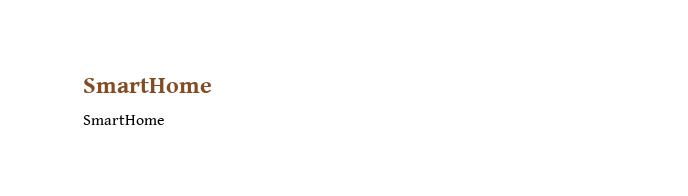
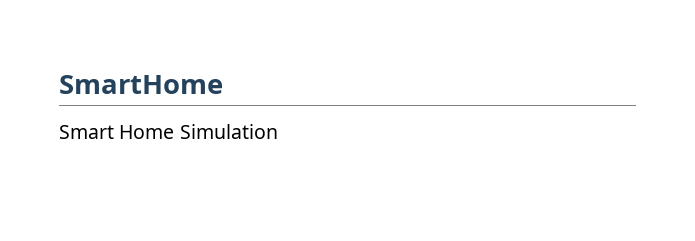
[83,115,165,125] SmartHome -> [59,124,278,139] Smart Home Simulation

